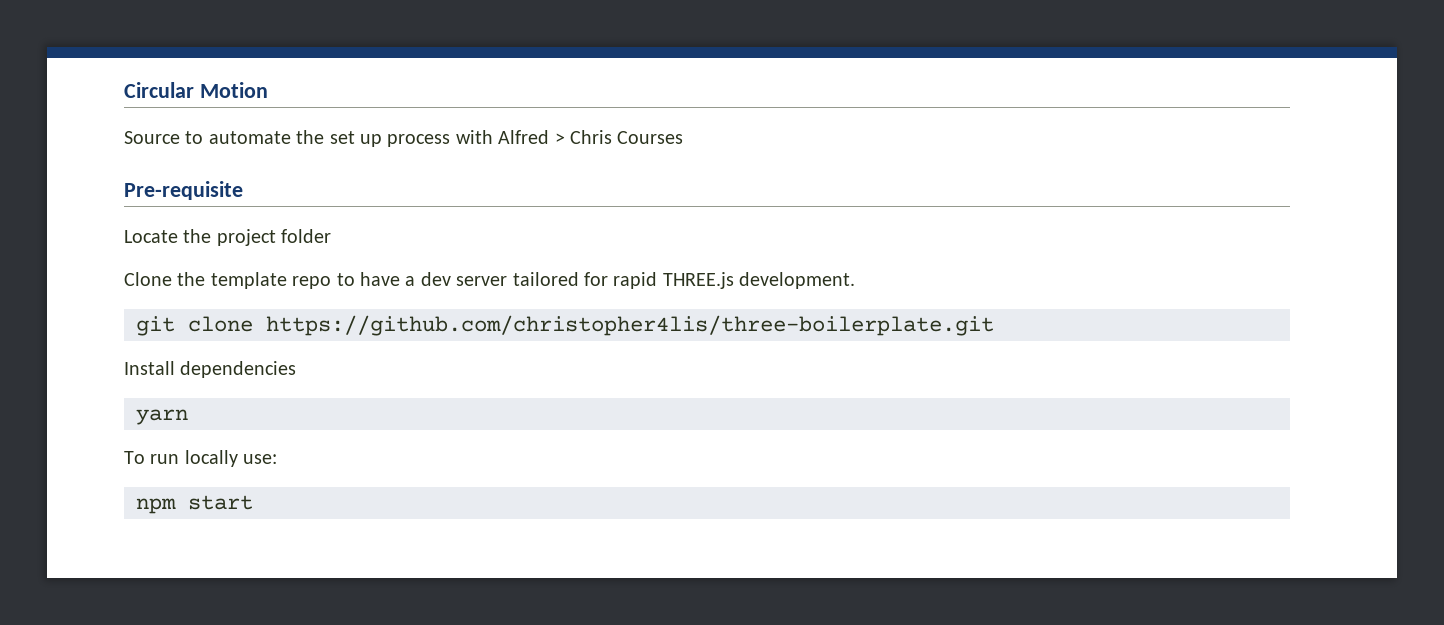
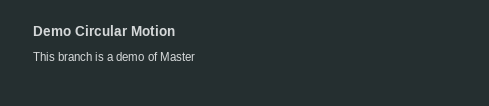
(124, 90) none -> [33,26,71,36] Demo
[124,130,684,147] [124,181,243,200] [124,229,332,246] [124,272,856,289] [136,315,994,336] [124,361,297,378] [136,409,188,425] [124,450,278,467] [136,495,253,514] Source to automate the set up process with Alfred > Chris Courses // Pre-requisite // Locate the project folder // Clone the template repo to have a dev server tailored for rapid THREE.js development. // git clone https://github.com/christopher4lis/three-boilerplate.git // Install dependencies // yarn // To run locally use: // npm start -> [33,52,195,61] This branch is a demo of Master

